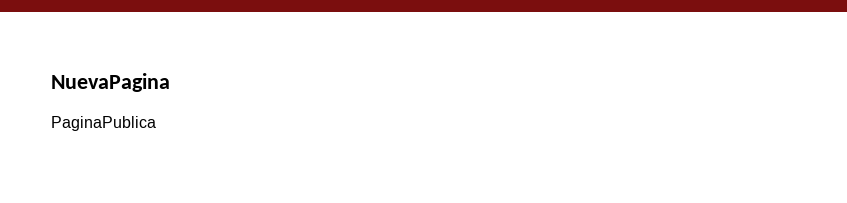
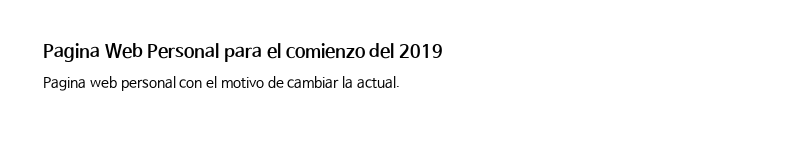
[51,73,170,92] [51,116,156,131] NuevaPagina // PaginaPublica -> [43,43,444,62] [43,76,401,91] Pagina Web Personal para el comienzo del 2019 // Pagina web personal con el motivo de cambiar la actual.

